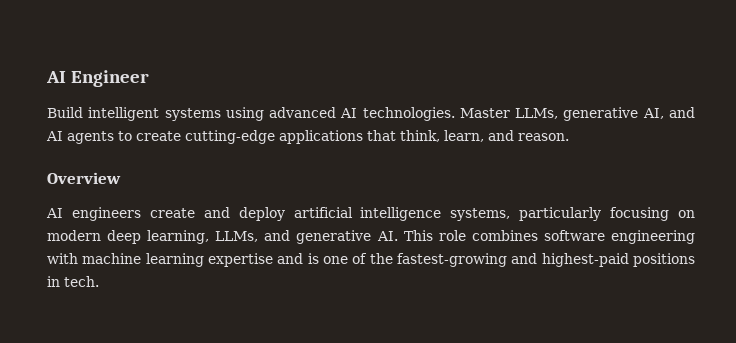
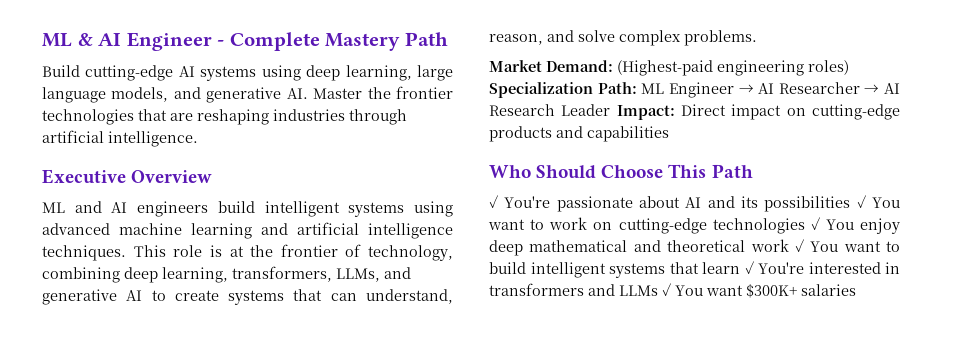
(46, 77) none -> [42,33,93,47] ML &
[47,107,695,121] [46,130,569,144] [47,172,121,184] [46,207,695,221] [47,230,210,244] // Build intelligent systems using advanced AI technologies. Master LLMs, generative AI, and AI agents to create cutting-edge applications that think, learn, and reason. // Overview // AI engineers create and deploy artificial intelligence systems, particularly focusing on modern deep learning, -> [217,32,448,51] [42,65,453,81] [42,86,453,103] [42,109,407,125] [42,130,198,147] [42,169,213,184] [42,201,453,217] [42,222,453,239] [42,244,453,261] [42,266,332,283] - Complete Mastery Path // Build cutting-edge AI systems using deep learning, large language models, and generative AI. Master the frontier technologies that are reshaping industries through artificial intelligence. // Executive Overview // ML and AI engineers build intelligent systems using advanced machine learning and artificial intelligence techniques. This role is at the frontier of technology, combining deep learning, transformers,
[376,230,695,244] [47,253,695,267] [47,276,99,287] AI. This role combines software engineering with machine learning expertise and is one of the fastest-growing and highest-paid positions in tech. -> [126,289,453,305] [489,30,757,46] [489,60,849,76] [489,82,900,98] [489,104,900,120] [489,126,669,142] [489,164,753,179] [489,195,900,212] [488,217,900,234] [489,239,900,256] [489,261,900,278] [489,283,856,298] AI to create systems that can understand, reason, and solve complex problems. // Market Demand: (Highest-paid engineering roles) Specialization Path: ML Engineer → AI Researcher → AI Research Leader Impact: Direct impact on cutting-edge products and capabilities // Who Should Choose This Path // ✓ You're passionate about AI and its possibilities ✓ You want to work on cutting-edge technologies ✓ You enjoy deep mathematical and theoretical work ✓ You want to build intelligent systems that learn ✓ You're interested in transformers and LLMs ✓ You want $300K+ salaries

